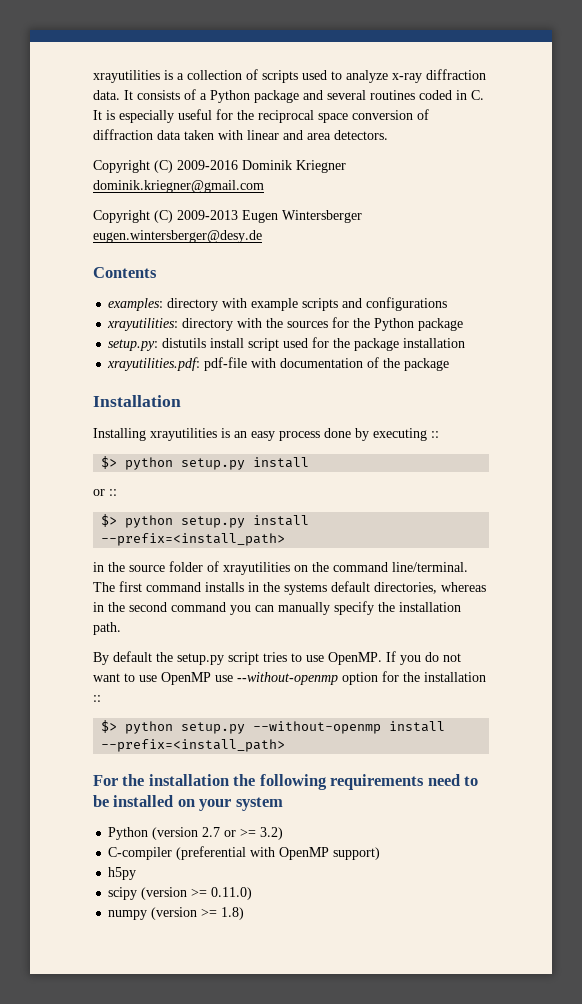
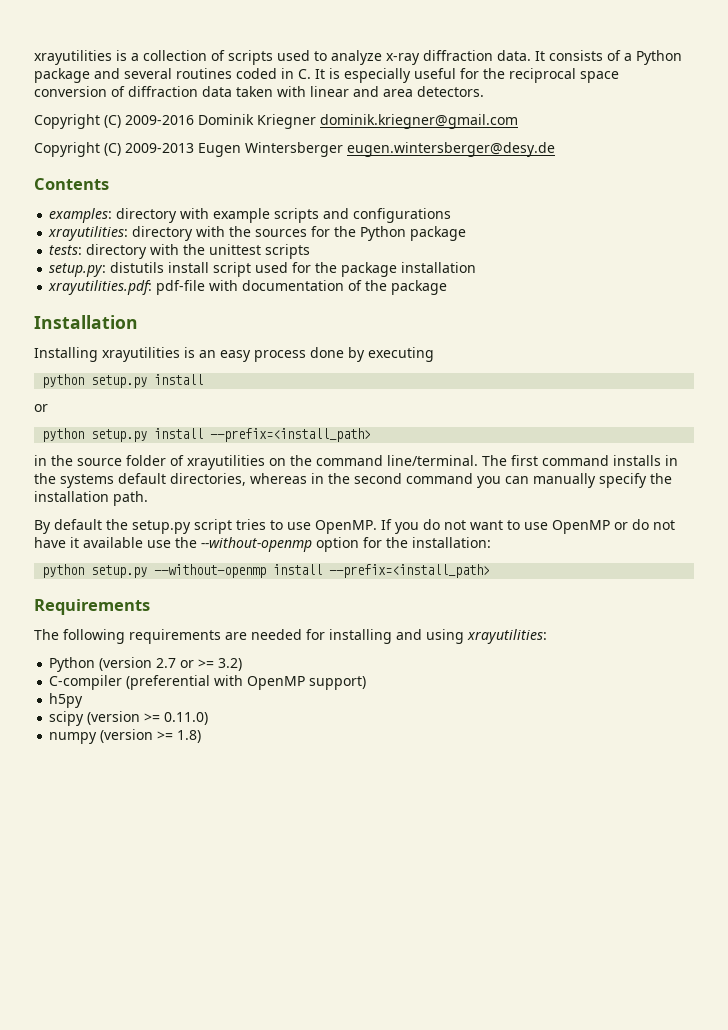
(464, 324) none -> [49,244,311,259] // tests: directory with the unittest scripts
[431,431,439,438] [101,456,118,469] :: // $> -> (434, 354) //
[109,489,117,496] [101,514,118,527] :: // $> -> (48, 408) //
[215,675,233,682] use -> [614,519,675,530] [34,537,197,548] or do not have it available use the
[424,672,486,682] [93,695,101,702] [101,720,118,733] installation :: // $> -> [412,537,491,548] installation: //
[93,774,479,790] [93,795,283,811] For the installation the following requirements need to be installed on your system -> [34,599,150,615] [34,629,547,644] Requirements // The following requirements are needed for installing and using xrayutilities:

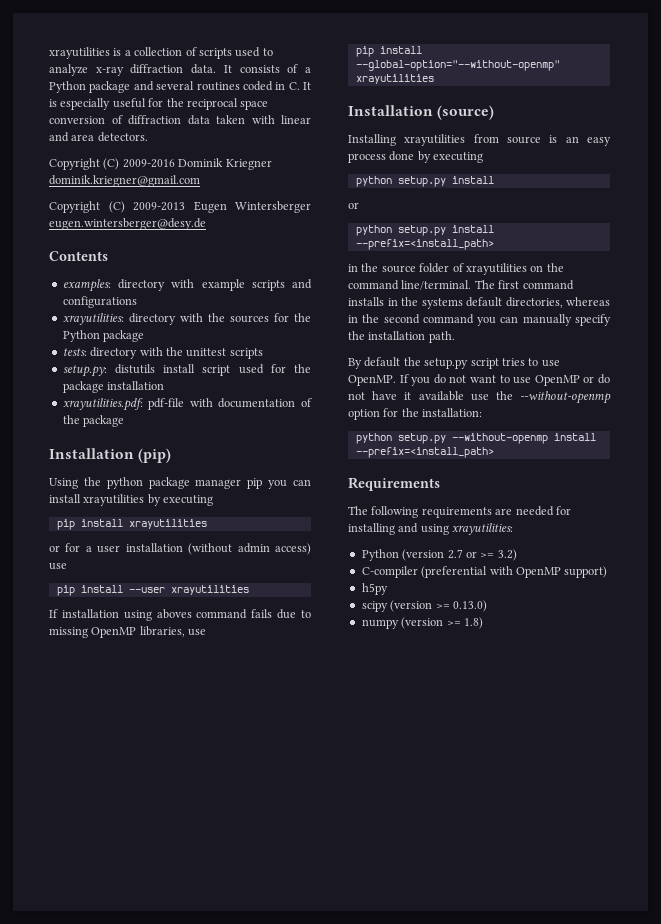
(138, 322) none -> [138,448,172,463] [49,477,311,489] [49,494,214,506] [56,519,207,530] [49,543,311,555] [49,563,67,570] [56,585,249,596] [49,609,311,621] [49,626,207,638] [355,46,422,57] [355,60,560,71] [355,74,434,84] [348,105,495,120] (pip) // Using the python package manager pip you can install xrayutilities by executing // pip install xrayutilities // or for a user installation (without admin access) use // pip install --user xrayutilities // If installation using aboves command fails due to missing OpenMP libraries, use // pip install --global-option="--without-openmp" xrayutilities // Installation (source)
(180, 354) none -> [473,134,541,144] from source
[164,712,209,725] 0.11.0) -> [452,600,487,612] 0.13.0)

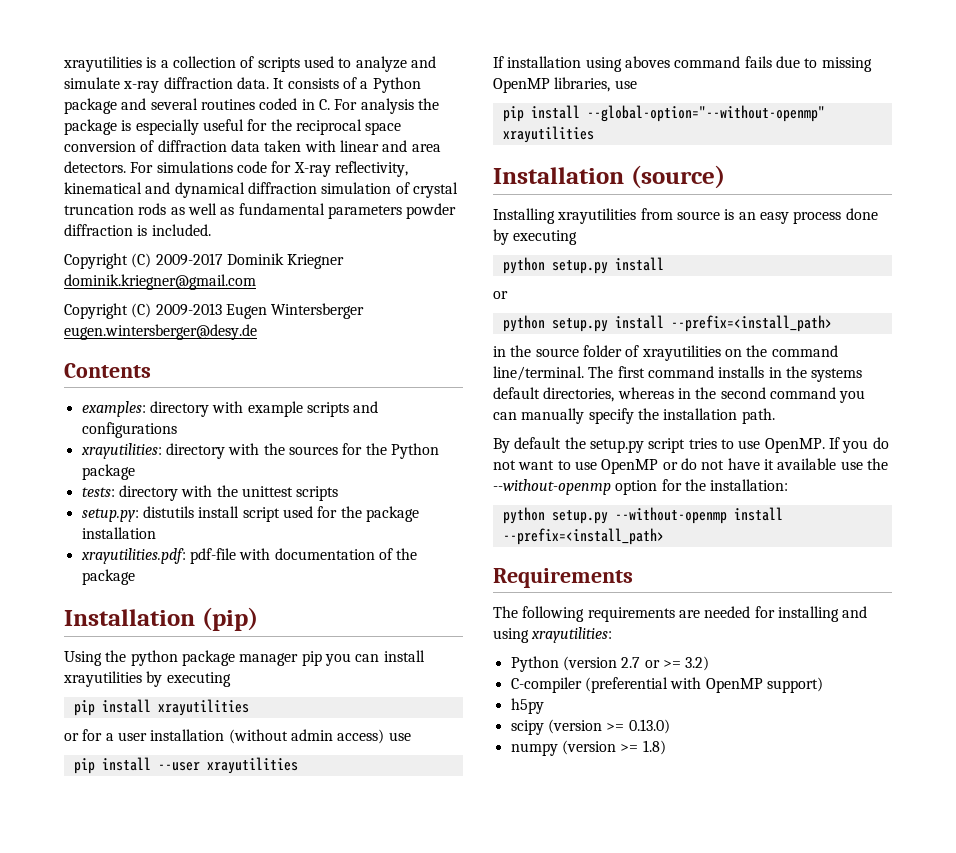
(88, 70) none -> [410,56,436,68] [64,77,120,89] and simulate
[303,82,311,90] It -> [334,98,439,114] [64,119,117,135] For analysis the package
[49,158,175,170] // Copyright (C) 2009-2016 -> [130,161,408,177] [64,182,458,198] [64,203,457,219] [64,224,211,236] [64,253,223,269] For simulations code for X-ray reflectivity, kinematical and dynamical diffraction simulation of crystal truncation rods as well as fundamental parameters powder diffraction is included. // Copyright (C) 2009-2017

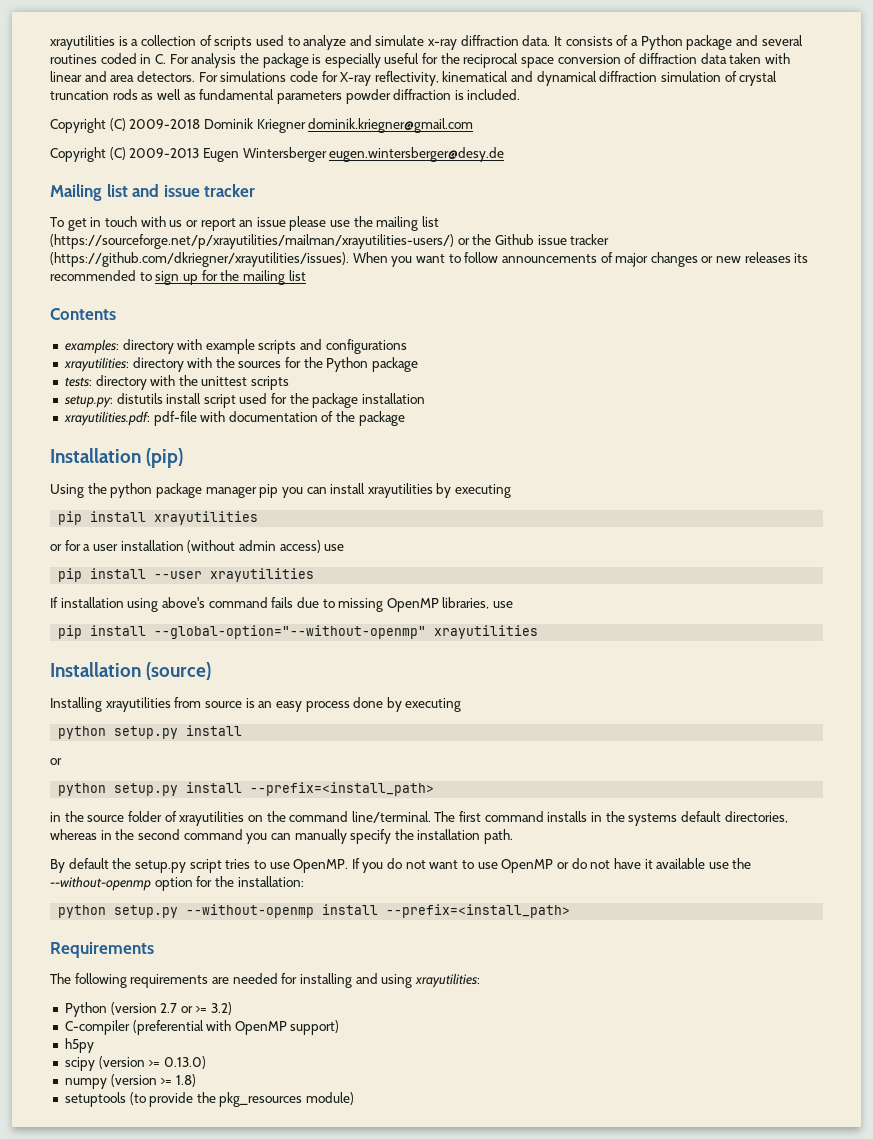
[155,253,223,266] 2009-2017 -> [129,119,201,129] 2009-2018
(257, 332) none -> [50,184,256,201] [50,216,440,231] [50,234,610,249] [50,252,809,267] [50,270,306,285] // Mailing list and issue tracker // To get in touch with us or report an issue please use the mailing list (https://sourceforge.net/p/xrayutilities/mailman/xrayutilities-users/) or the Github issue tracker (https://github.com/dkriegner/xrayutilities/issues). When you want to follow announcements of major changes or new releases its recommended to sign up for the mailing list
[624,56,670,68] aboves -> [161,597,205,608] above's
(666, 747) none -> [64,1092,355,1107] // setuptools (to provide the pkg_resources module)

